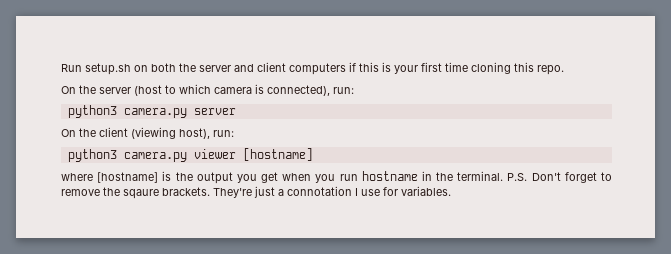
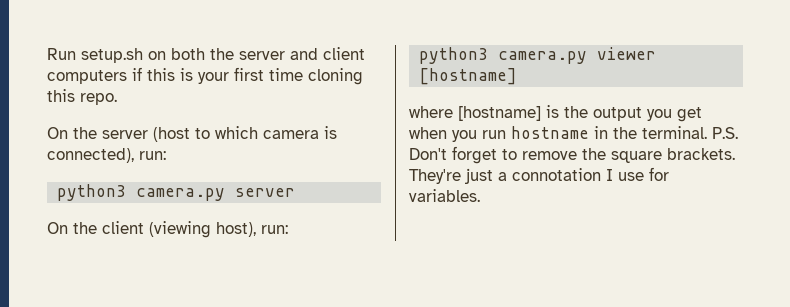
[123,189,159,199] sqaure -> [611,151,662,163] square

